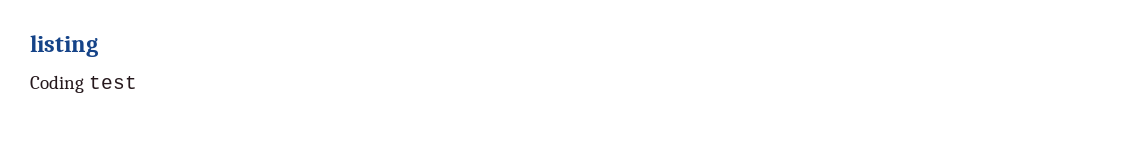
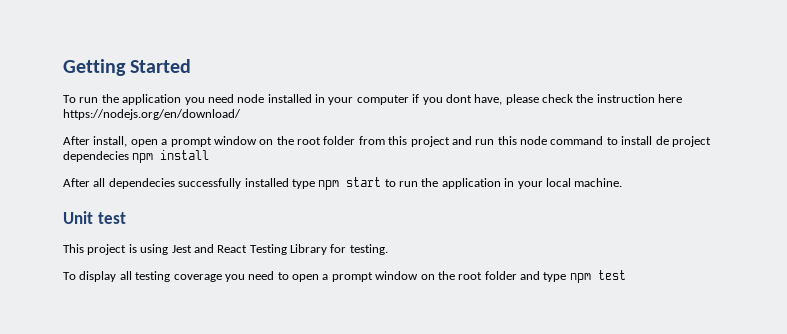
[30,35,98,57] [30,75,84,93] listing // Coding -> [63,59,192,76] [63,94,683,105] [63,109,241,120] [63,136,711,147] [63,150,210,163] [63,177,623,190] [63,211,126,224] [63,244,388,255] [63,271,591,283] Getting Started // To run the application you need node installed in your computer if you dont have, please check the instruction here https://nodejs.org/en/download/ // After install, open a prompt window on the root folder from this project and run this node command to install de project dependecies npm install // After all dependecies successfully installed type npm start to run the application in your local machine. // Unit test // This project is using Jest and React Testing Library for testing. // To display all testing coverage you need to open a prompt window on the root folder and type npm

